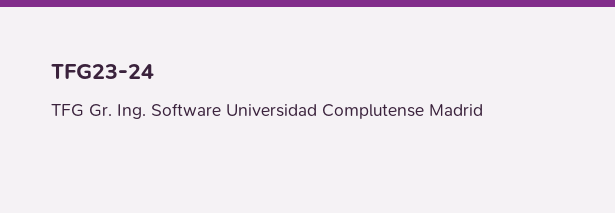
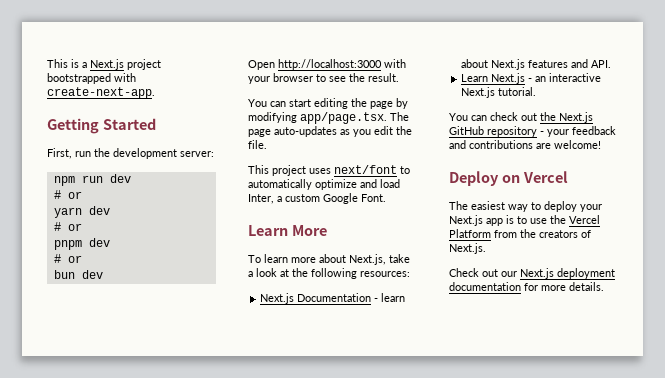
[51,64,154,79] [51,103,483,119] TFG23-24 // TFG Gr. Ing. Software Universidad Complutense Madrid -> [47,59,161,70] [47,73,136,84] [47,87,155,99] [47,118,156,134] [47,148,214,159] [53,174,131,186] [53,190,82,199] [53,206,110,218] [53,222,82,231] [53,238,110,250] [53,254,82,263] [53,270,103,279] [248,59,406,70] [248,73,399,84] [248,98,408,109] [248,112,409,124] [248,126,412,137] [248,140,267,149] [248,165,410,176] [248,179,400,190] [248,193,386,204] [248,225,327,236] [248,254,410,265] [248,268,410,279] [260,293,406,304] [461,59,612,70] [461,73,602,84] [461,87,537,98] [449,112,593,123] [449,126,616,137] [449,140,601,149] [449,171,568,186] [449,201,602,212] [449,215,600,226] [449,229,591,238] [449,243,486,254] [449,268,615,279] [449,282,604,291] This is a Next.js project bootstrapped with create-next-app. // Getting Started // First, run the development server: // npm run dev // # or // yarn dev // # or // pnpm dev // # or // bun dev // Open http://localhost:3000 with your browser to see the result. // You can start editing the page by modifying app/page.tsx. The page auto-updates as you edit the file. // This project uses next/font to automatically optimize and load Inter, a custom Google Font. // Learn More // To learn more about Next.js, take a look at the following resources: // Next.js Documentation - learn about Next.js features and API. // Learn Next.js - an interactive Next.js tutorial. // You can check out the Next.js GitHub repository - your feedback and contributions are welcome! // Deploy on Vercel // The easiest way to deploy your Next.js app is to use the Vercel Platform from the creators of Next.js. // Check out our Next.js deployment documentation for more details.

